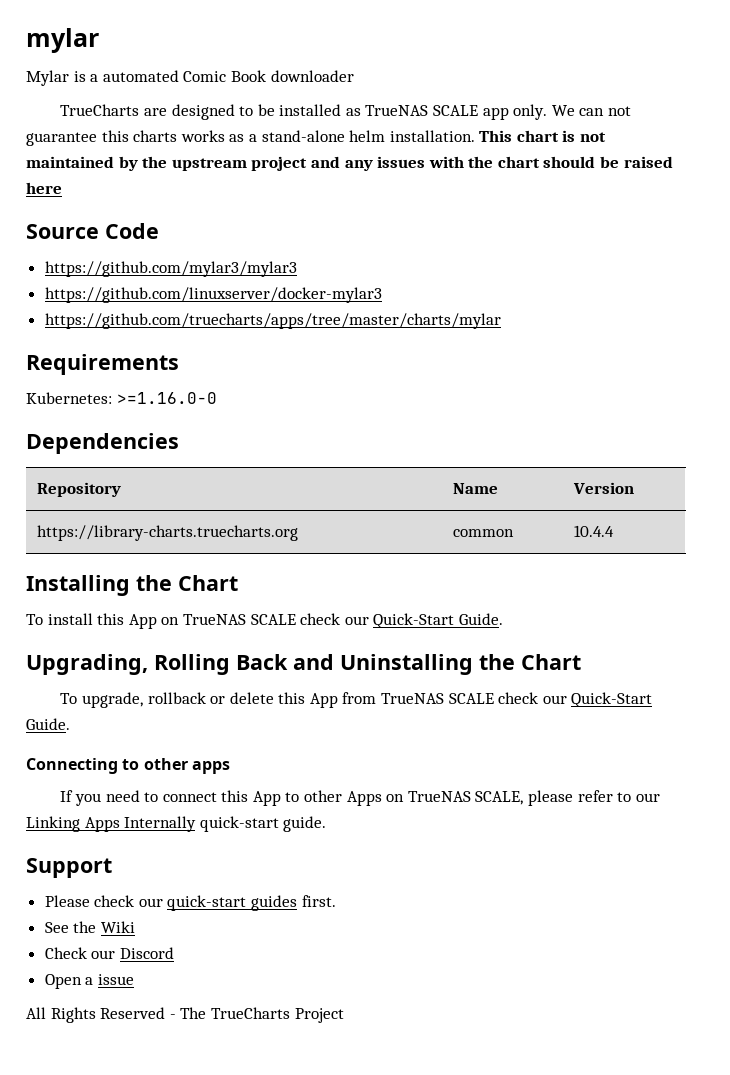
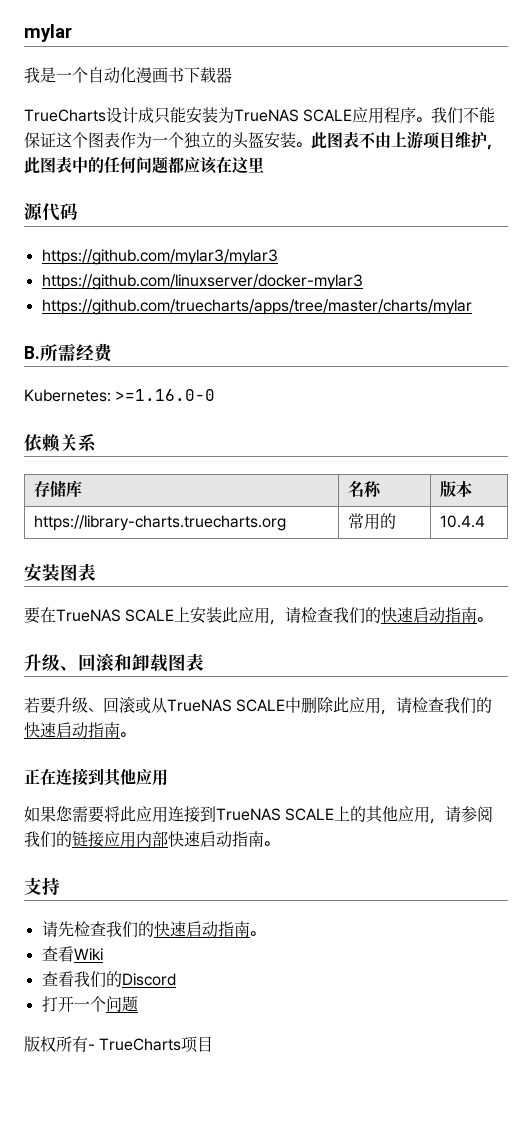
[26,70,354,86] [60,104,631,120] [26,130,607,146] [26,156,673,171] [26,182,62,194] [26,223,159,239] Mylar is a automated Comic Book downloader // TrueCharts are designed to be installed as TrueNAS SCALE app only. We can not guarantee this charts works as a stand-alone helm installation. This chart is not maintained by the upstream project and any issues with the chart should be raised here // Source Code -> [24,67,232,84] [24,107,496,124] [24,131,502,150] [24,156,264,174] [24,203,78,221] 我是一个自动化漫画书下载器 // TrueCharts设计成只能安装为TrueNAS SCALE应用程序。我们不能保证这个图表作为一个独立的头盔安装。此图表不由上游项目维护，此图表中的任何问题都应该在这里 // 源代码
[26,354,179,375] Requirements -> [24,343,113,362] B.所需经费
[26,433,179,454] [36,482,121,497] [452,483,498,494] [572,482,634,494] Dependencies // Repository | Name | Version -> [24,433,96,452] [34,480,83,497] [348,480,383,498] [440,480,473,497] 依赖关系 // 存储库 | 名称 | 版本
[452,529,514,537] common -> [348,513,397,530] 常用的
[26,575,238,596] [26,613,503,629] [26,654,581,675] [60,692,653,708] [26,718,70,730] [26,758,230,774] [60,790,660,806] [26,816,327,832] [26,858,112,878] [44,895,336,911] [44,921,97,933] Installing the Chart // To install this App on TrueNAS SCALE check our Quick-Start Guide. // Upgrading, Rolling Back and Uninstalling the Chart // To upgrade, rollback or delete this App from TrueNAS SCALE check our Quick-Start Guide. // Connecting to other apps // If you need to connect this App to other Apps on TrueNAS SCALE, please refer to our Linking Apps Internally quick-start guide. // Support // Please check our quick-start guides first. // See the -> [24,563,96,582] [24,607,493,625] [24,653,204,672] [24,696,493,715] [24,722,135,739] [24,768,168,787] [24,806,494,824] [24,831,279,848] [24,877,60,895] [41,921,265,938] [41,946,74,962] 安装图表 // 要在TrueNAS SCALE上安装此应用，请检查我们的快速启动指南。 // 升级、回滚和卸载图表 // 若要升级、回滚或从TrueNAS SCALE中删除此应用，请检查我们的快速启动指南。 // 正在连接到其他应用 // 如果您需要将此应用连接到TrueNAS SCALE上的其他应用，请参阅我们的链接应用内部快速启动指南。 // 支持 // 请先检查我们的快速启动指南。 // 查看
[44,947,116,959] Check our -> [41,971,122,988] 查看我们的
[44,974,134,989] [26,1007,344,1023] Open a issue // All Rights Reserved - The TrueCharts Project -> [41,996,138,1012] [24,1036,214,1053] 打开一个问题 // 版权所有- TrueCharts项目

